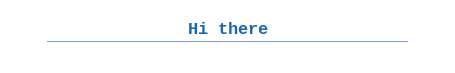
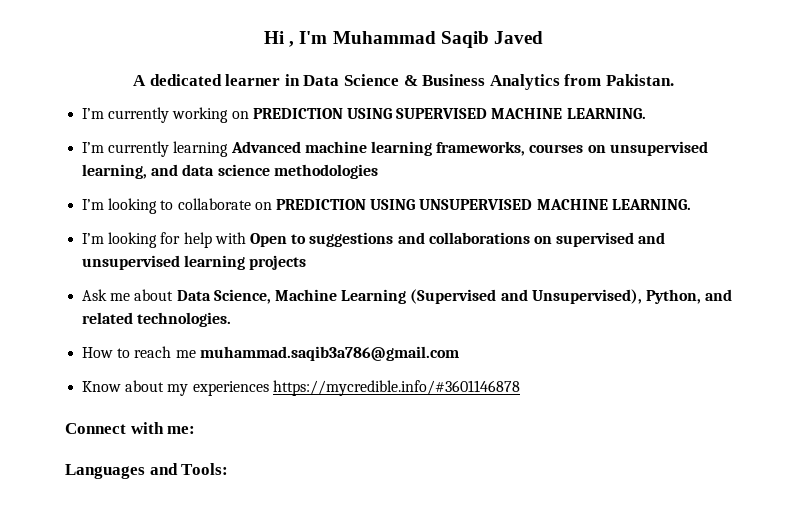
[217,22,268,34] there -> [289,31,543,48] [133,74,674,90] [82,107,646,123] [82,141,708,157] [82,164,378,179] [82,198,691,214] [82,232,666,248] [82,255,307,270] [82,289,733,304] [82,312,232,327] [82,346,459,361] [82,380,520,396] [65,422,196,434] [65,463,229,479] , I'm Muhammad Saqib Javed // A dedicated learner in Data Science & Business Analytics from Pakistan. // I’m currently working on PREDICTION USING SUPERVISED MACHINE LEARNING. // I’m currently learning Advanced machine learning frameworks, courses on unsupervised learning, and data science methodologies // I’m looking to collaborate on PREDICTION USING UNSUPERVISED MACHINE LEARNING. // I’m looking for help with Open to suggestions and collaborations on supervised and unsupervised learning projects // Ask me about Data Science, Machine Learning (Supervised and Unsupervised), Python, and related technologies. // How to reach me muhammad.saqib3a786@gmail.com // Know about my experiences https://mycredible.info/#3601146878 // Connect with me: // Languages and Tools:

